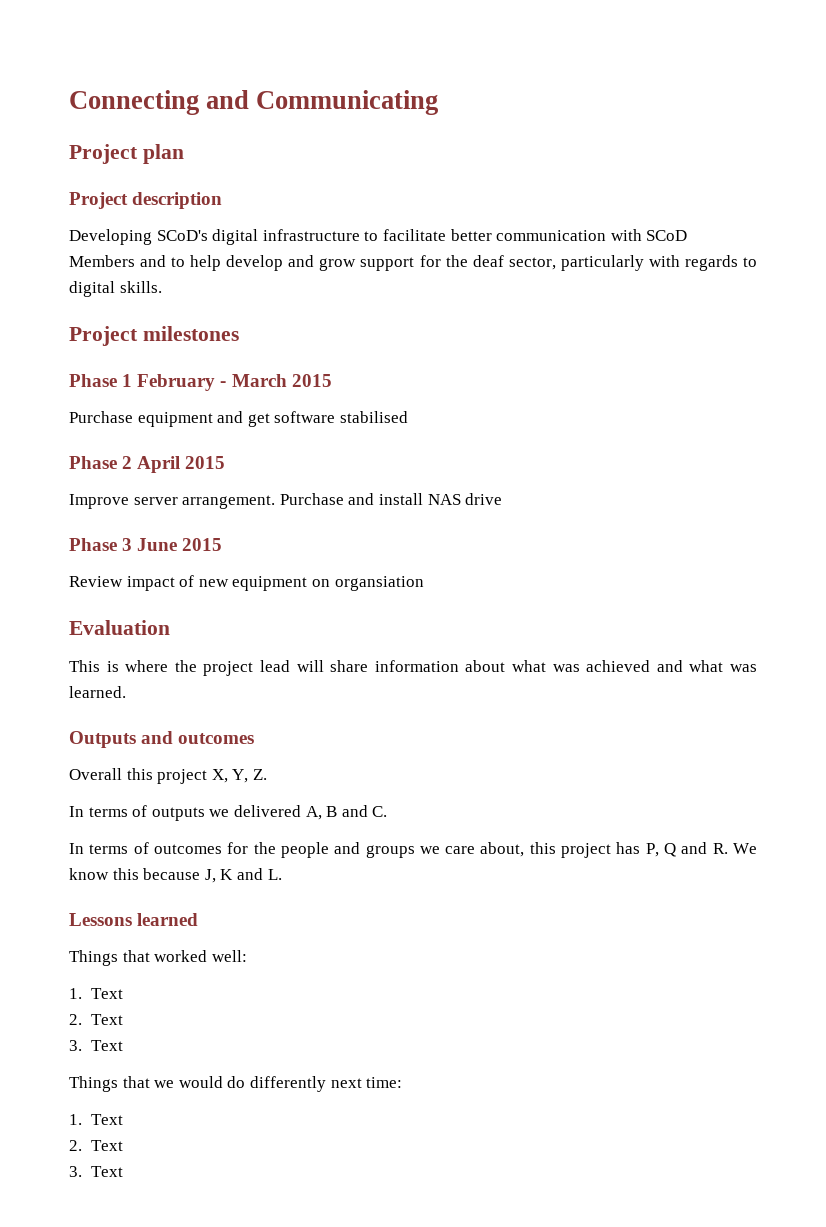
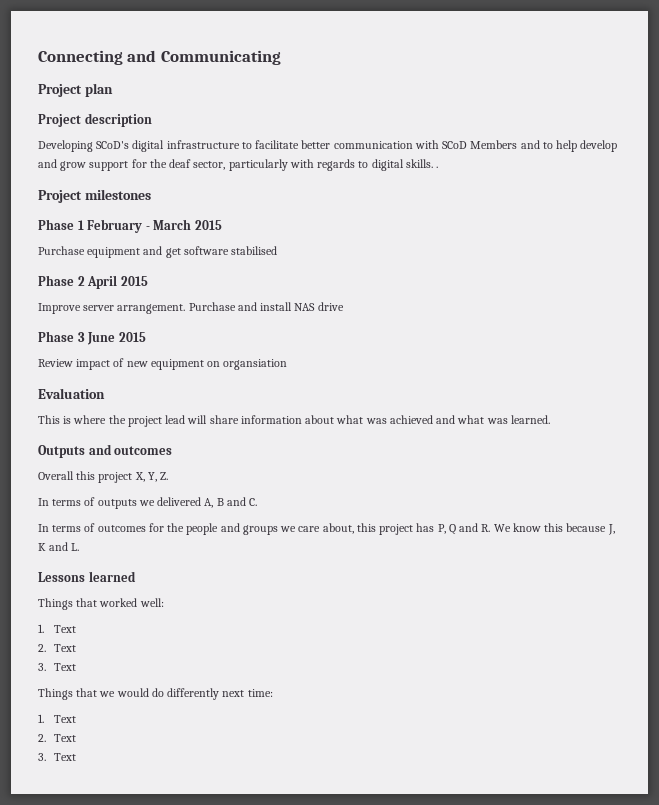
(162, 287) none -> [436,166,439,168] .

